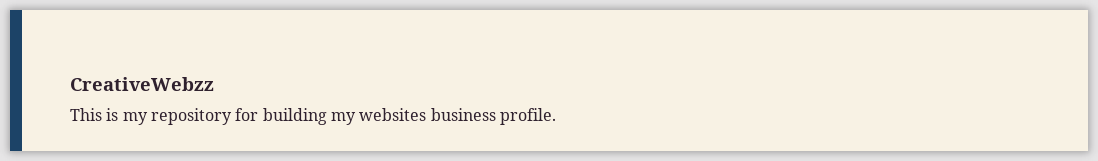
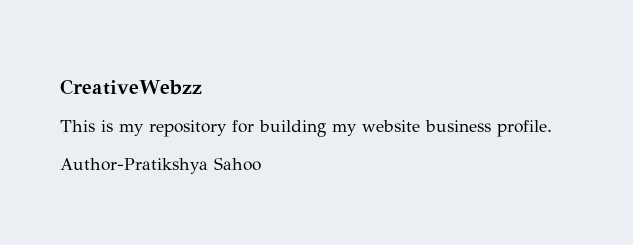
[359,108,427,121] websites -> [362,120,420,132] website
(556, 116) none -> [60,157,261,174] // Author-Pratikshya Sahoo

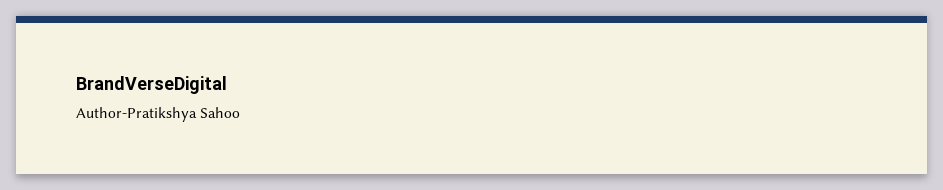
[60,79,202,95] [60,120,552,137] CreativeWebzz // This is my repository for building my website business profile. -> [76,76,227,94] BrandVerseDigital

